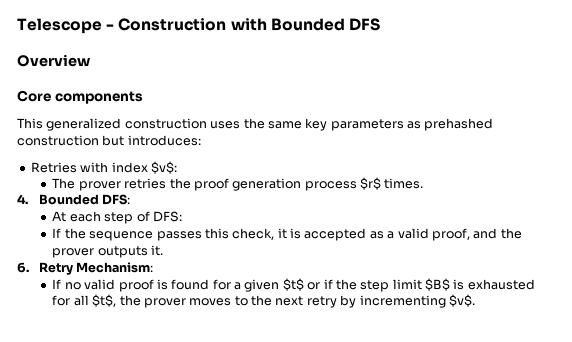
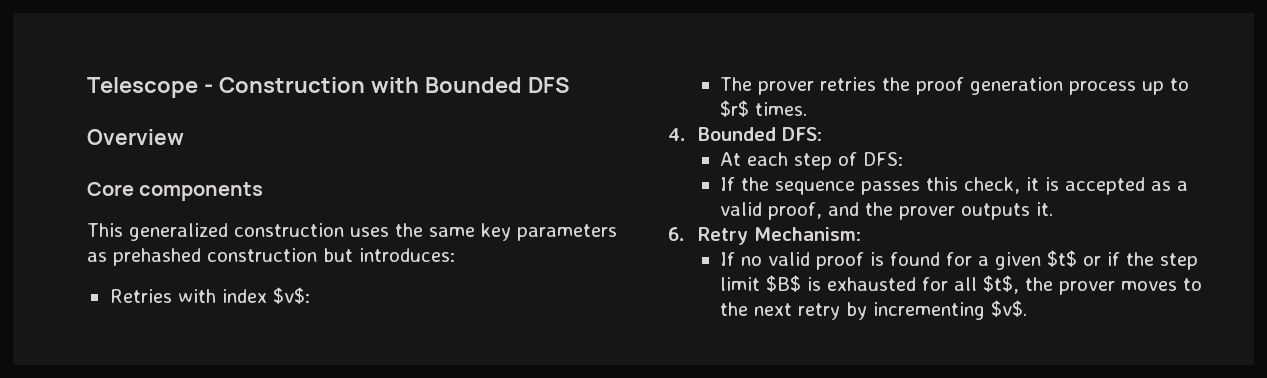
(357, 186) none -> [1142,78,1190,95] up to

